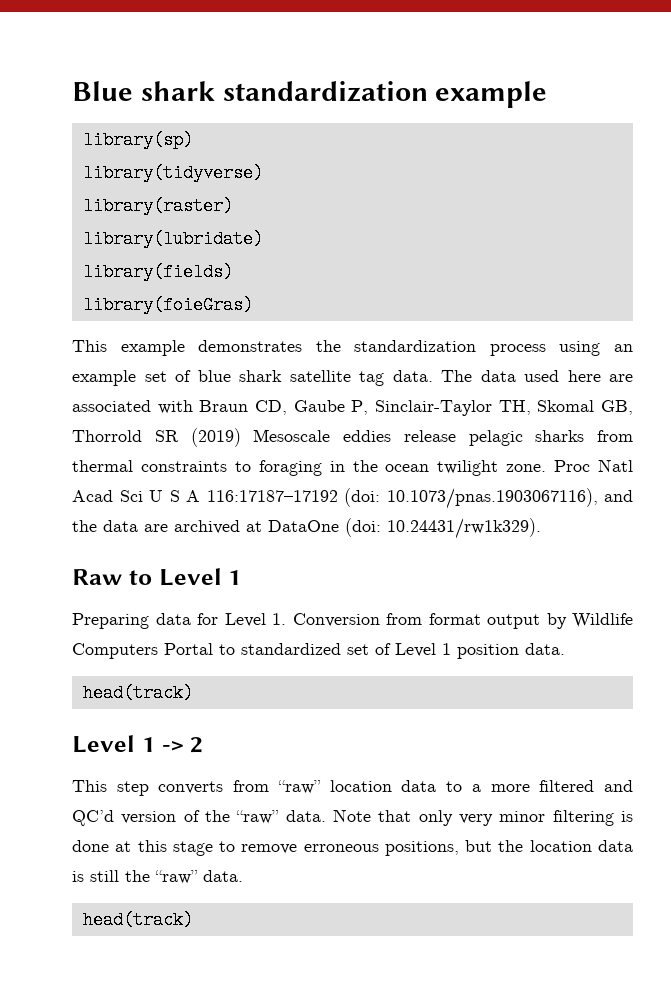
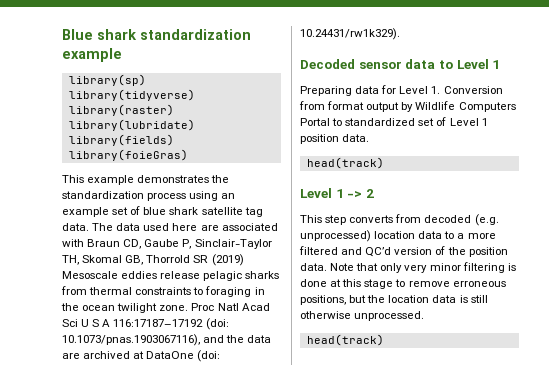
[72,569,122,585] Raw -> [300,59,436,69] Decoded sensor data
[277,780,321,794] “raw” -> [424,214,499,226] [300,230,371,242] decoded (e.g. unprocessed)
[236,810,280,824] “raw” -> [468,247,508,257] position
[125,870,243,884] the “raw” data. -> [300,311,425,321] otherwise unprocessed.

